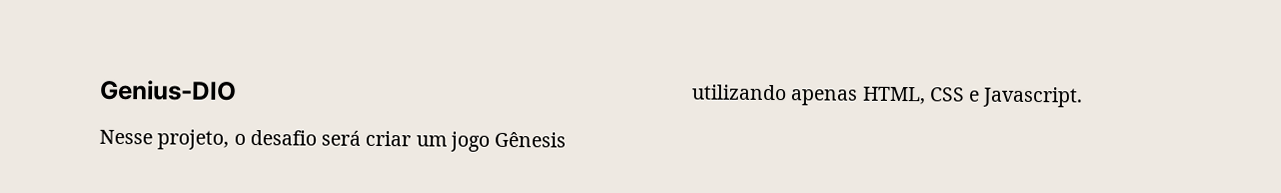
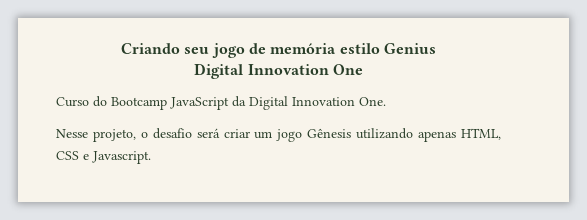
[99,79,237,101] Genius-DIO -> [121,43,436,58] [194,63,363,79] [56,96,386,110] Criando seu jogo de memória estilo Genius // Digital Innovation One // Curso do Bootcamp JavaScript da Digital Innovation One.

